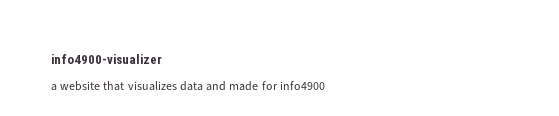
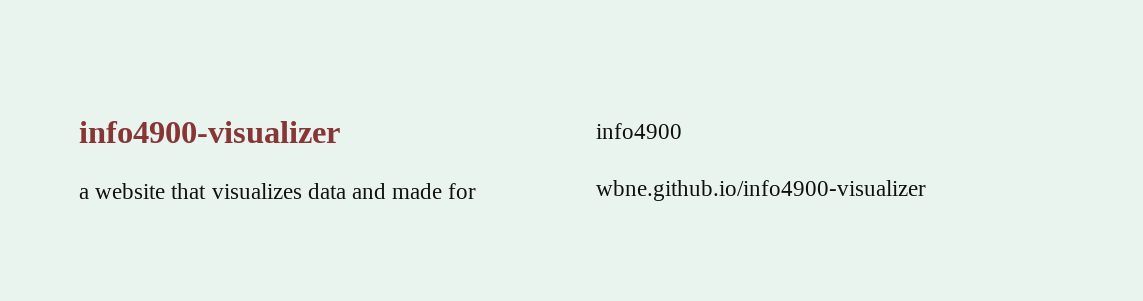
(325, 85) none -> [596,180,926,201] // wbne.github.io/info4900-visualizer

